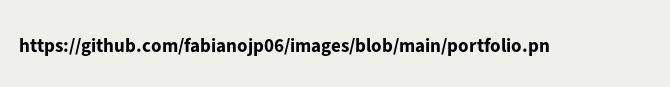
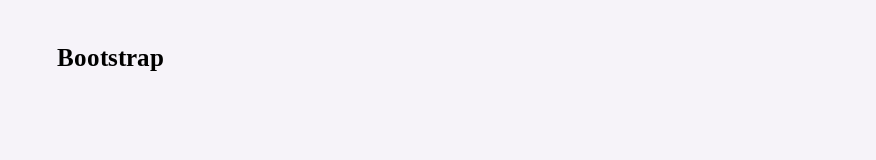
[19,37,550,56] https://github.com/fabianojp06/images/blob/main/portfolio.pn -> [57,49,164,71] Bootstrap

